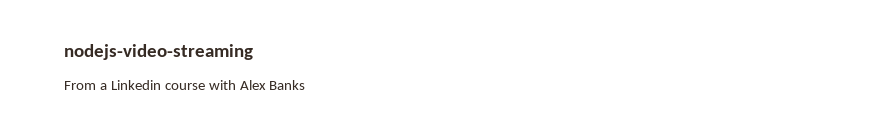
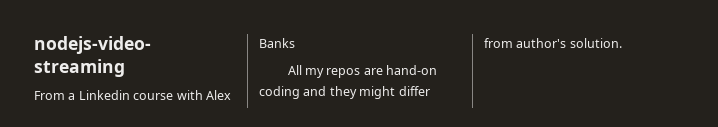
(306, 85) none -> [287,65,438,78] [259,86,430,99] [484,38,622,48] // All my repos are hand-on coding and they might differ from author's solution.

